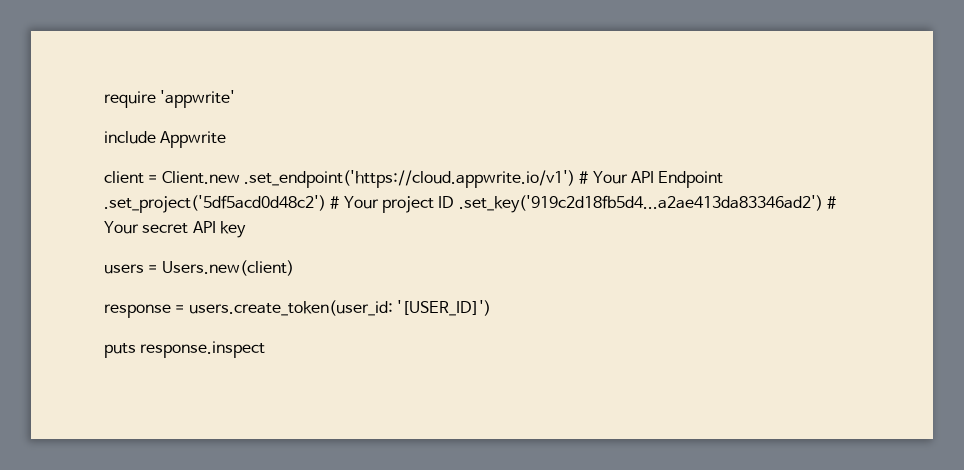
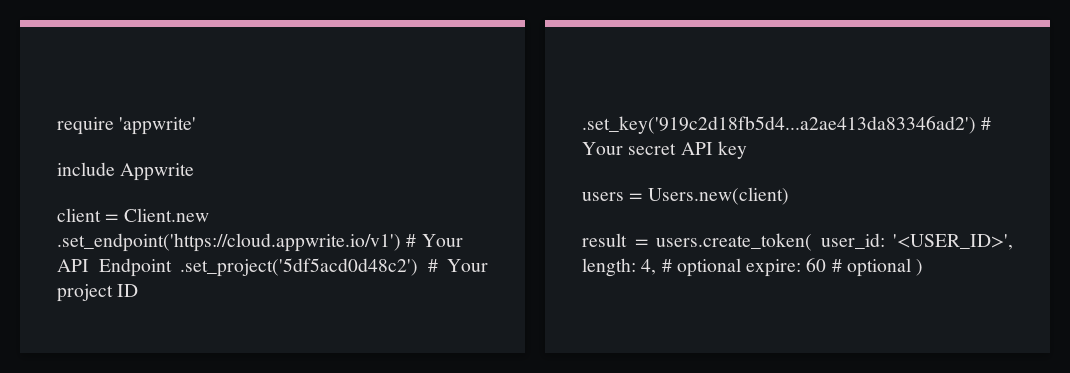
[104,300,491,318] [104,341,266,358] response = users.create_token(user_id: '[USER_ID]') // puts response.inspect -> [582,233,1013,251] [582,258,924,277] result = users.create_token( user_id: '<USER_ID>', length: 4, # optional expire: 60 # optional )

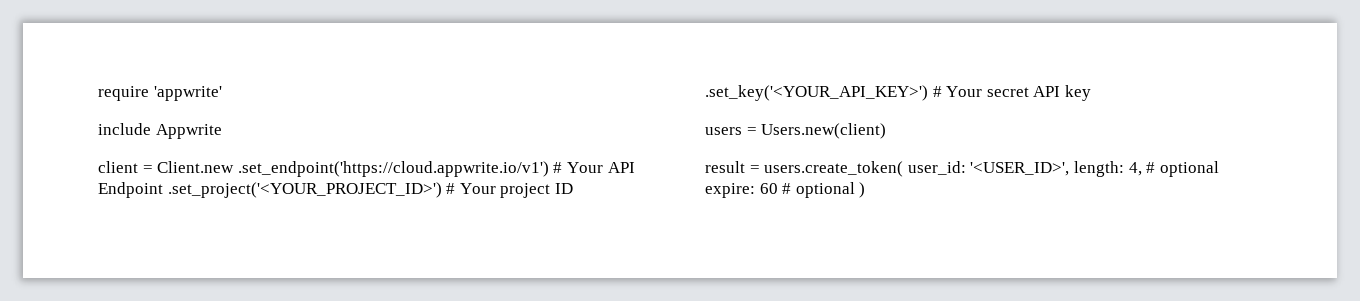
[180,258,418,277] .set_project('5df5acd0d48c2') -> [167,182,442,198] .set_project('<YOUR_PROJECT_ID>')
[582,116,976,134] .set_key('919c2d18fb5d4...a2ae413da83346ad2') -> [705,85,928,101] .set_key('<YOUR_API_KEY>')

